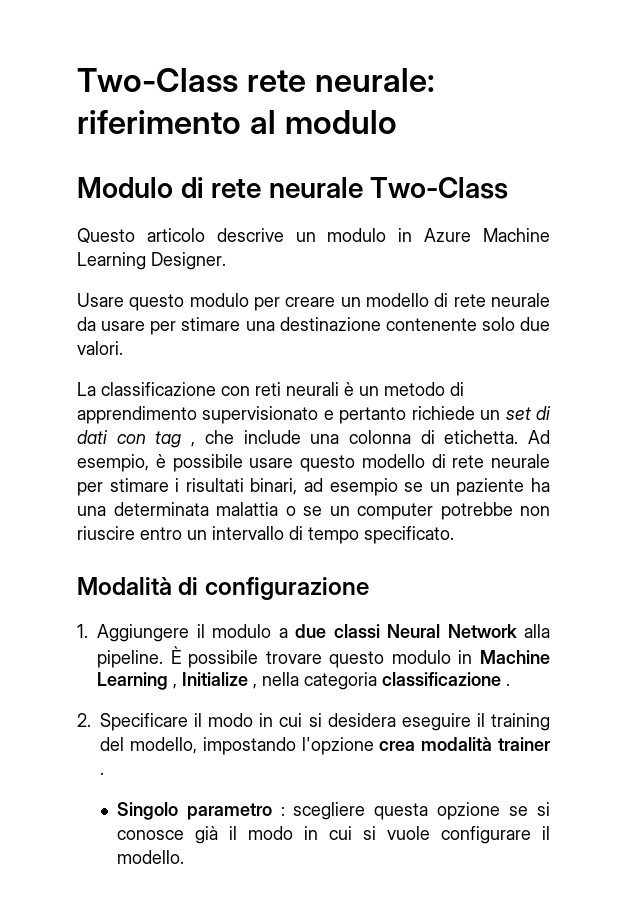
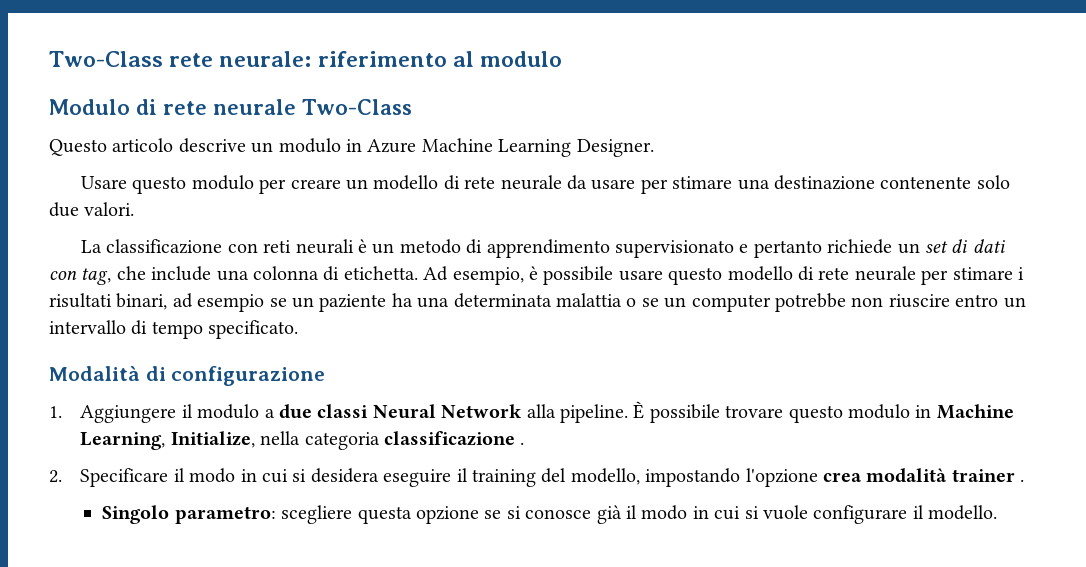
[155,431,196,448] tag , -> [81,268,112,285] tag,
[97,672,257,690] Learning , Initialize , -> [80,431,255,450] Learning, Initialize,
[186,803,285,820] parametro : -> [174,506,276,524] parametro:

